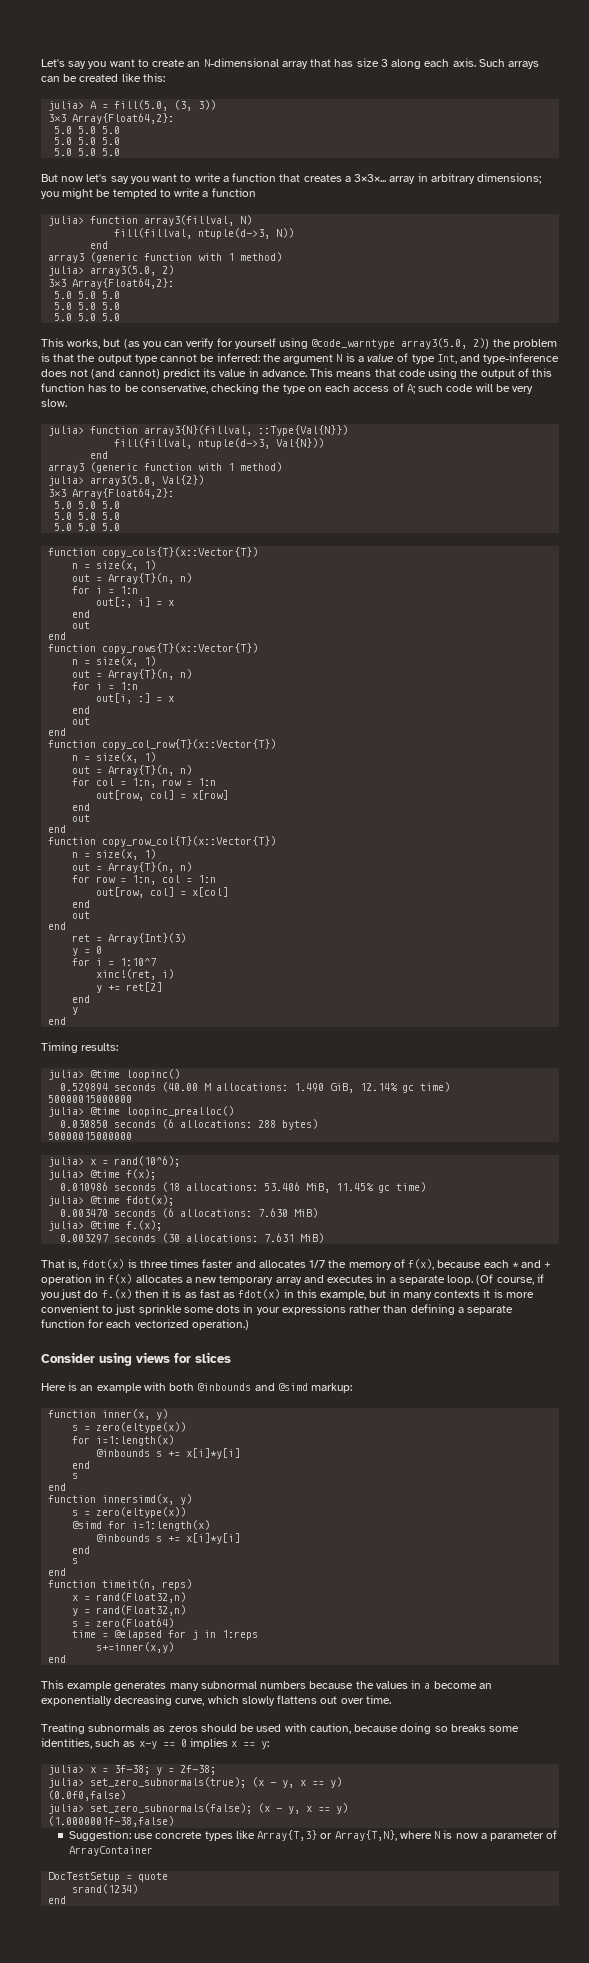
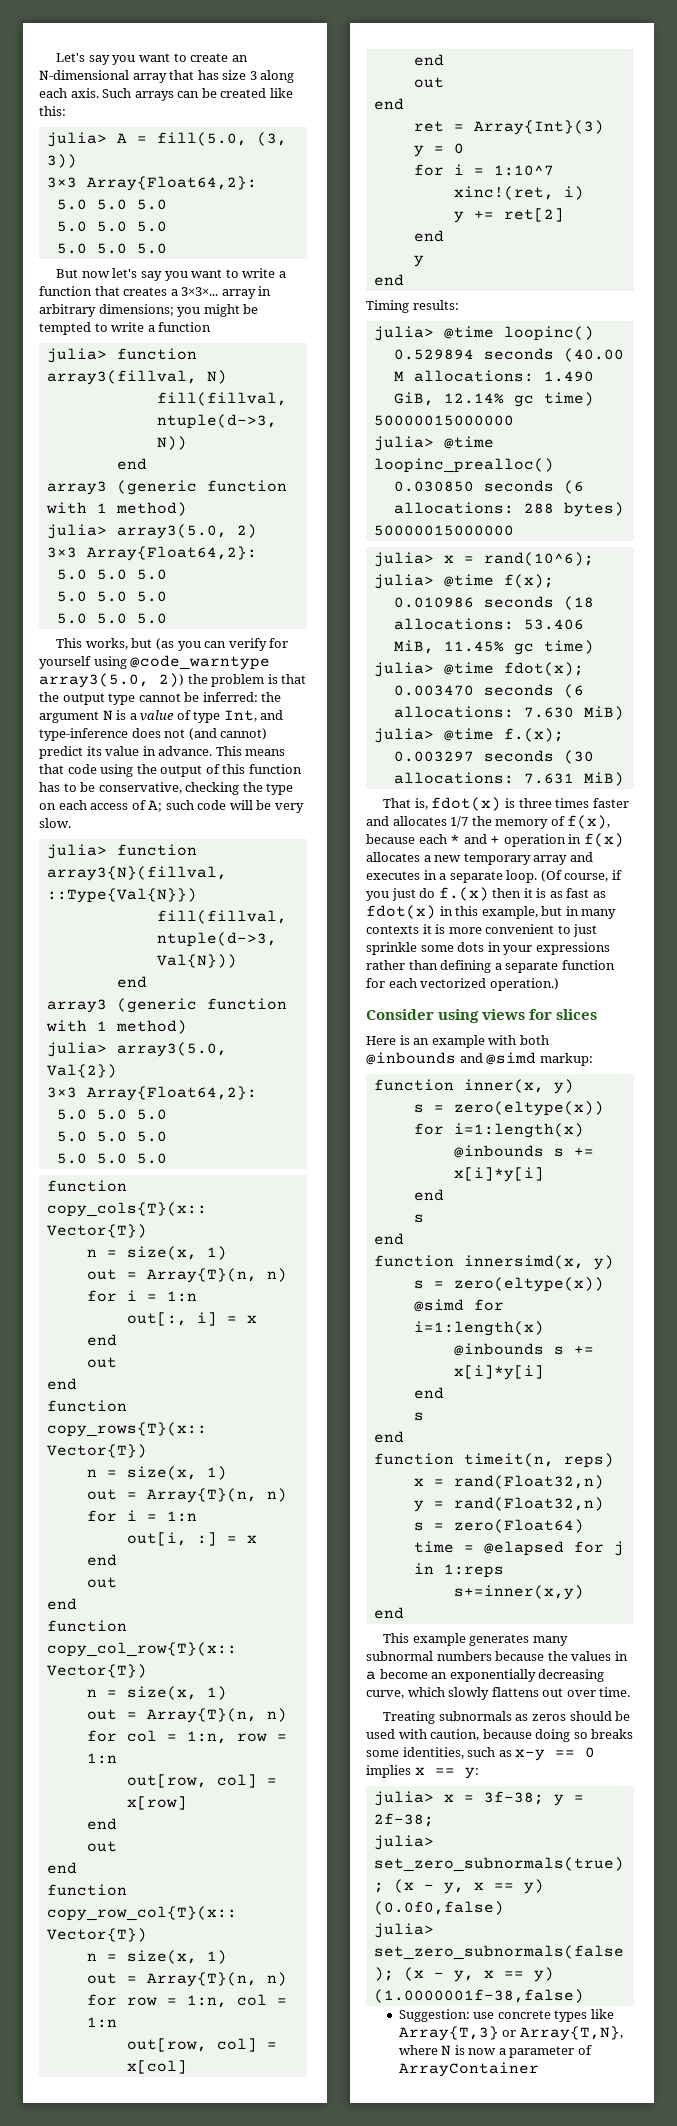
[48,1872,169,1882] [72,1884,139,1894] [48,1896,67,1904] // DocTestSetup = quote // srand(1234) // end -> (539, 2069) none

